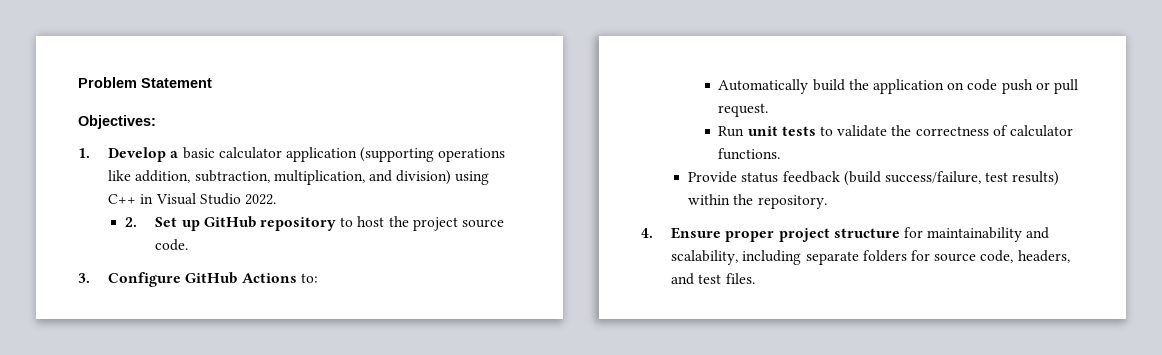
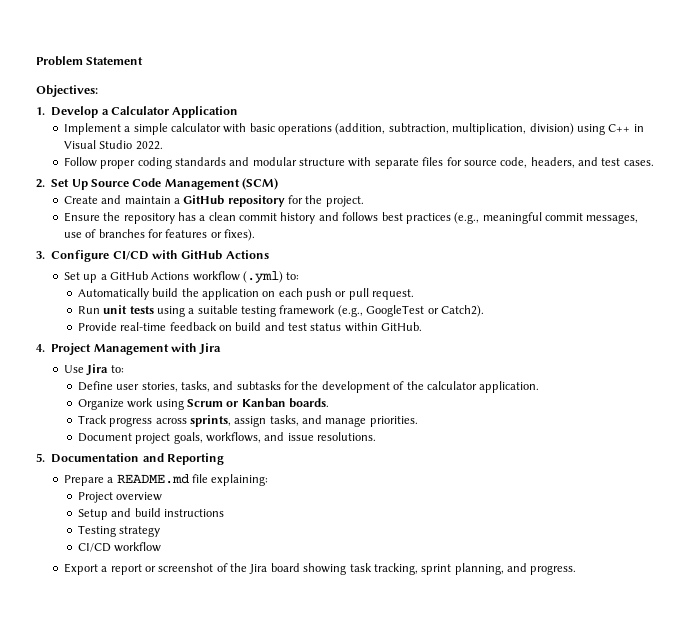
[182,147,506,162] [108,170,191,183] basic calculator application (supporting operations like addition, -> [111,106,239,118] [63,123,386,135] Calculator Application // Implement a simple calculator with basic operations (addition,
[368,170,392,182] and -> (527, 129) none
[125,216,504,231] [155,239,189,251] 2. Set up GitHub repository to host the project source code. -> [63,157,654,169] [36,178,279,190] [63,195,364,207] [63,212,639,224] [63,229,256,241] Follow proper coding standards and modular structure with separate files for source code, headers, and test cases. // 2. Set Up Source Code Management (SCM) // Create and maintain a GitHub repository for the project. // Ensure the repository has a clean commit history and follows best practices (e.g., meaningful commit messages, use of branches for features or fixes).
[185,272,297,284] GitHub Actions -> [112,250,269,260] [63,271,284,283] CI/CD with GitHub Actions // Set up a GitHub Actions workflow (.yml)
[967,79,998,91] code -> [278,288,303,297] each
[820,125,1073,137] [718,148,781,160] [688,171,1060,186] [688,194,827,209] [641,227,1050,242] [671,250,1070,265] [671,273,755,285] to validate the correctness of calculator functions. // Provide status feedback (build success/failure, test results) within the repository. // 4. Ensure proper project structure for maintainability and scalability, including separate folders for source code, headers, and test files. -> [156,305,484,317] [77,322,423,332] [36,343,222,355] [63,364,124,376] [77,381,540,393] [77,398,330,410] [77,415,418,427] [77,432,377,444] [36,453,224,465] [63,474,269,486] [77,492,163,503] [77,508,224,520] [77,525,161,537] [77,542,162,552] [63,563,577,575] using a suitable testing framework (e.g., GoogleTest or Catch2). // Provide real-time feedback on build and test status within GitHub. // 4. Project Management with Jira // Use Jira to: // Define user stories, tasks, and subtasks for the development of the calculator application. // Organize work using Scrum or Kanban boards. // Track progress across sprints, assign tasks, and manage priorities. // Document project goals, workflows, and issue resolutions. // 5. Documentation and Reporting // Prepare a README.md file explaining: // Project overview // Setup and build instructions // Testing strategy // CI/CD workflow // Export a report or screenshot of the Jira board showing task tracking, sprint planning, and progress.

